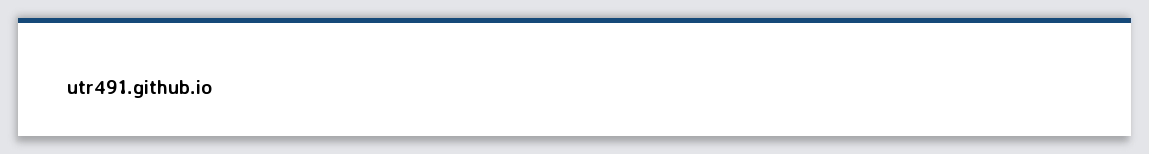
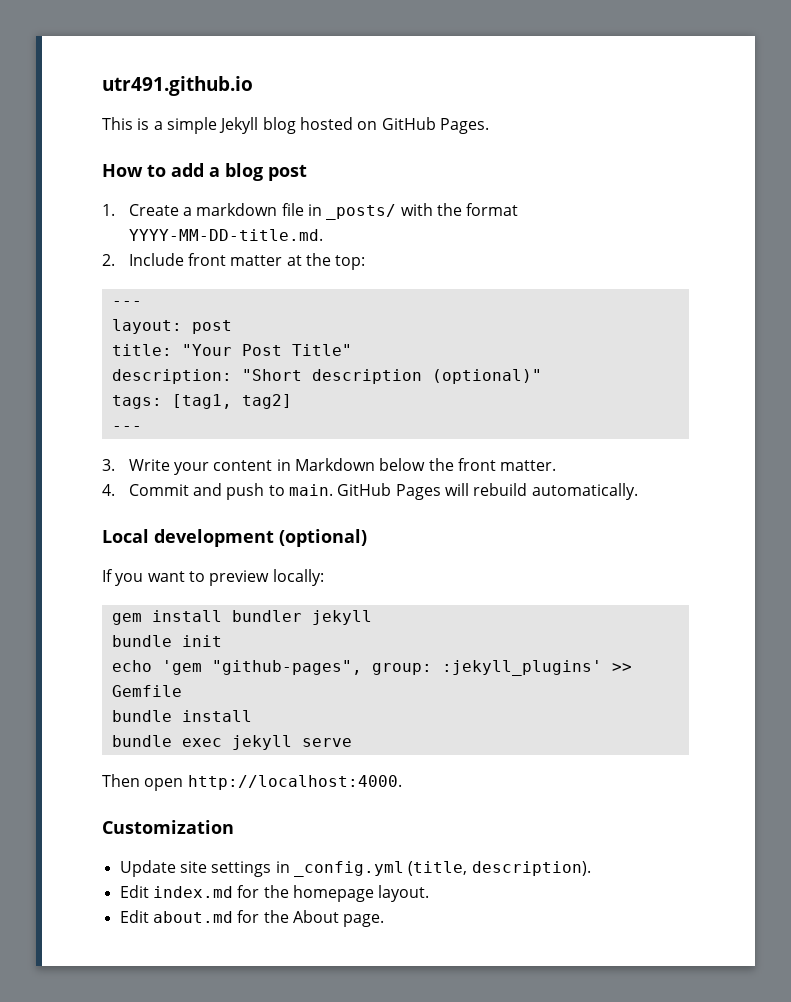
(212, 89) none -> [102,117,489,134] [102,163,307,181] [102,203,519,220] [128,229,323,241] [102,253,366,270] [111,301,142,306] [111,319,232,334] [111,344,352,356] [111,369,542,384] [111,394,292,409] [111,426,142,431] [102,458,557,475] [102,483,638,500] [102,529,367,547] [102,569,324,586] [111,610,372,625] [111,635,222,647] [111,660,632,676] [111,685,182,697] [111,710,252,722] [111,735,352,750] [102,774,402,791] [102,820,234,834] [119,860,591,877] [119,885,430,902] [119,910,385,927] // This is a simple Jekyll blog hosted on GitHub Pages. // How to add a blog post // 1. Create a markdown file in _posts/ with the format YYYY-MM-DD-title.md. // 2. Include front matter at the top: // --- // layout: post // title: "Your Post Title" // description: "Short description (optional)" // tags: [tag1, tag2] // --- // 3. Write your content in Markdown below the front matter. // 4. Commit and push to main. GitHub Pages will rebuild automatically. // Local development (optional) // If you want to preview locally: // gem install bundler jekyll // bundle init // echo 'gem "github-pages", group: :jekyll_plugins' >> Gemfile // bundle install // bundle exec jekyll serve // Then open http://localhost:4000. // Customization // Update site settings in _config.yml (title, description). // Edit index.md for the homepage layout. // Edit about.md for the About page.

